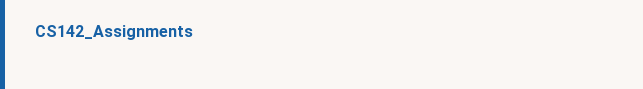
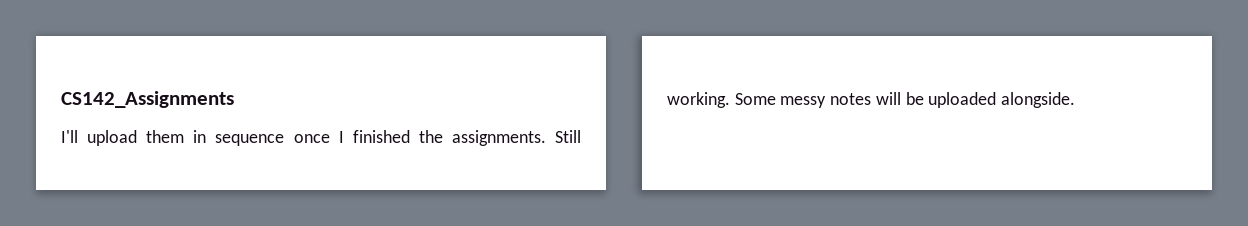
(193, 32) none -> [61,130,582,146] [667,92,1076,108] // I'll upload them in sequence once I finished the assignments. Still working. Some messy notes will be uploaded alongside.

